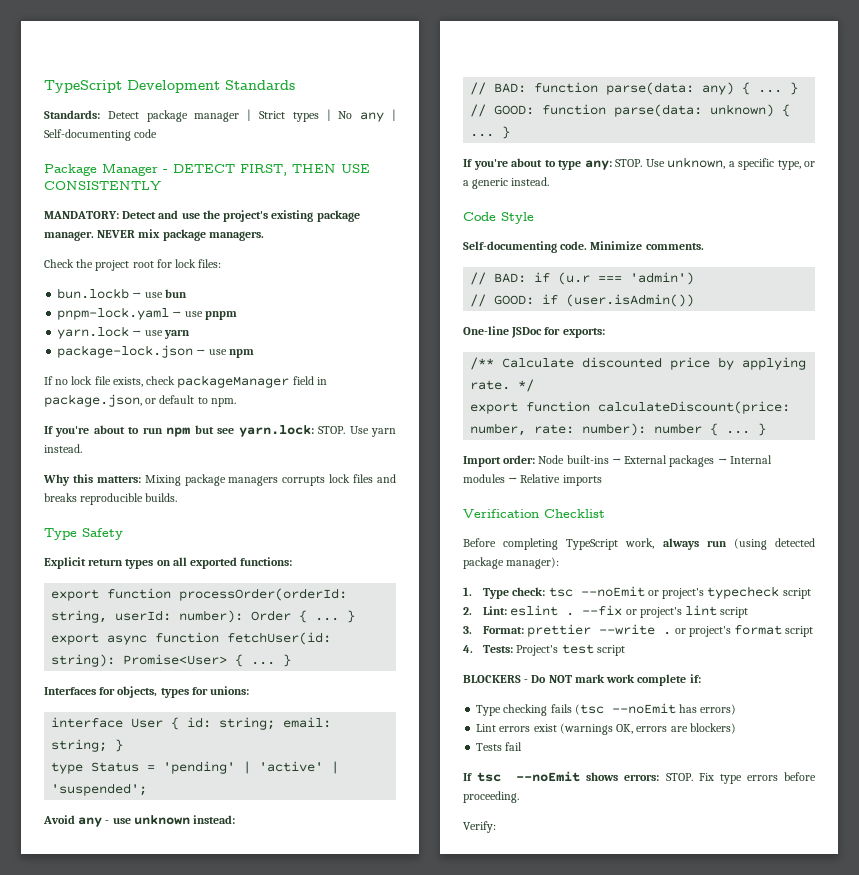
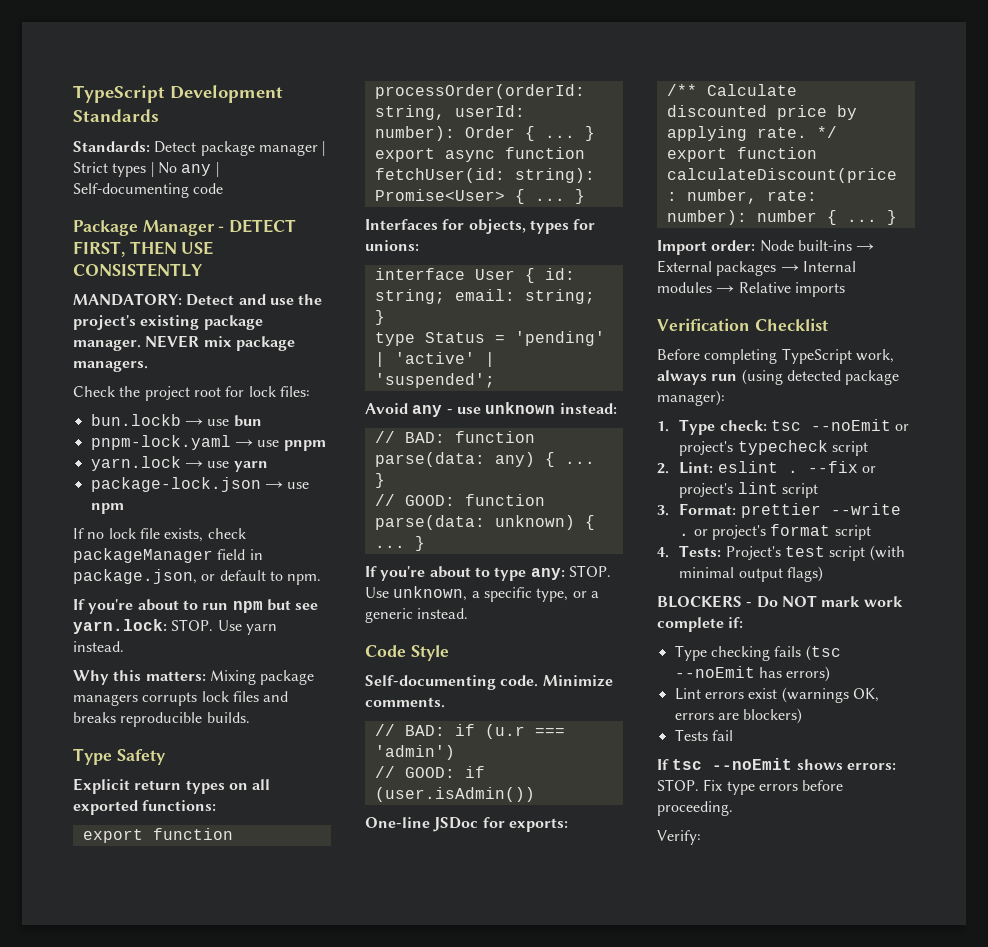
(625, 650) none -> [869,545,905,561] [679,566,824,582] (with minimal output flags)

